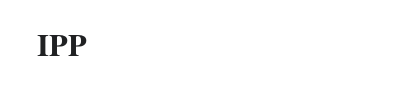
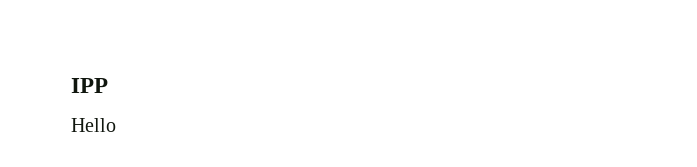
(87, 45) none -> [71,118,116,132] // Hello

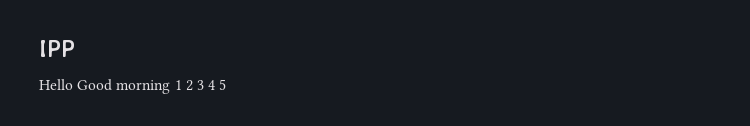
(116, 125) none -> [77,79,227,94] Good morning 1 2 3 4 5

